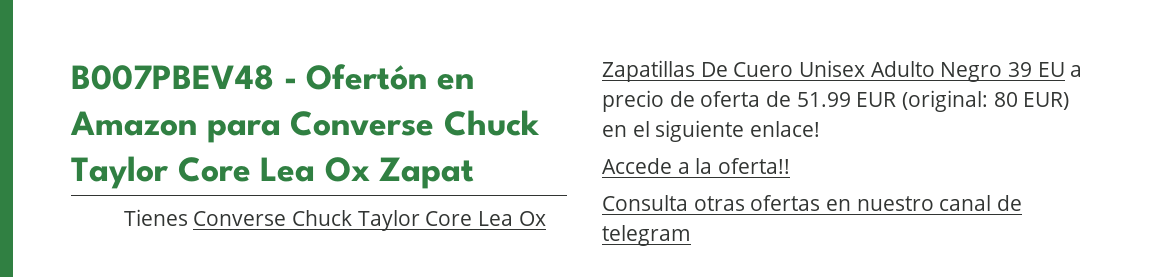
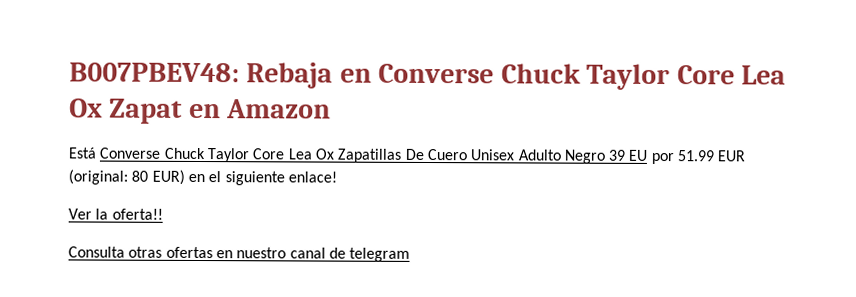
[71,64,474,90] [70,111,281,143] B007PBEV48 - Ofertón en Amazon para -> [69,62,372,89] B007PBEV48: Rebaja en
[123,209,188,226] // Tienes -> [188,99,332,119] [68,147,97,159] en Amazon // Está
[1070,65,1083,77] [602,90,792,112] a precio de oferta de -> [650,152,674,165] por
[602,158,690,174] Accede a -> [68,208,92,220] Ver

